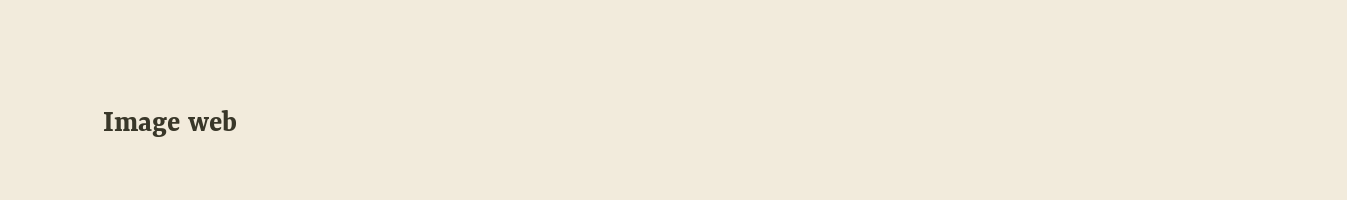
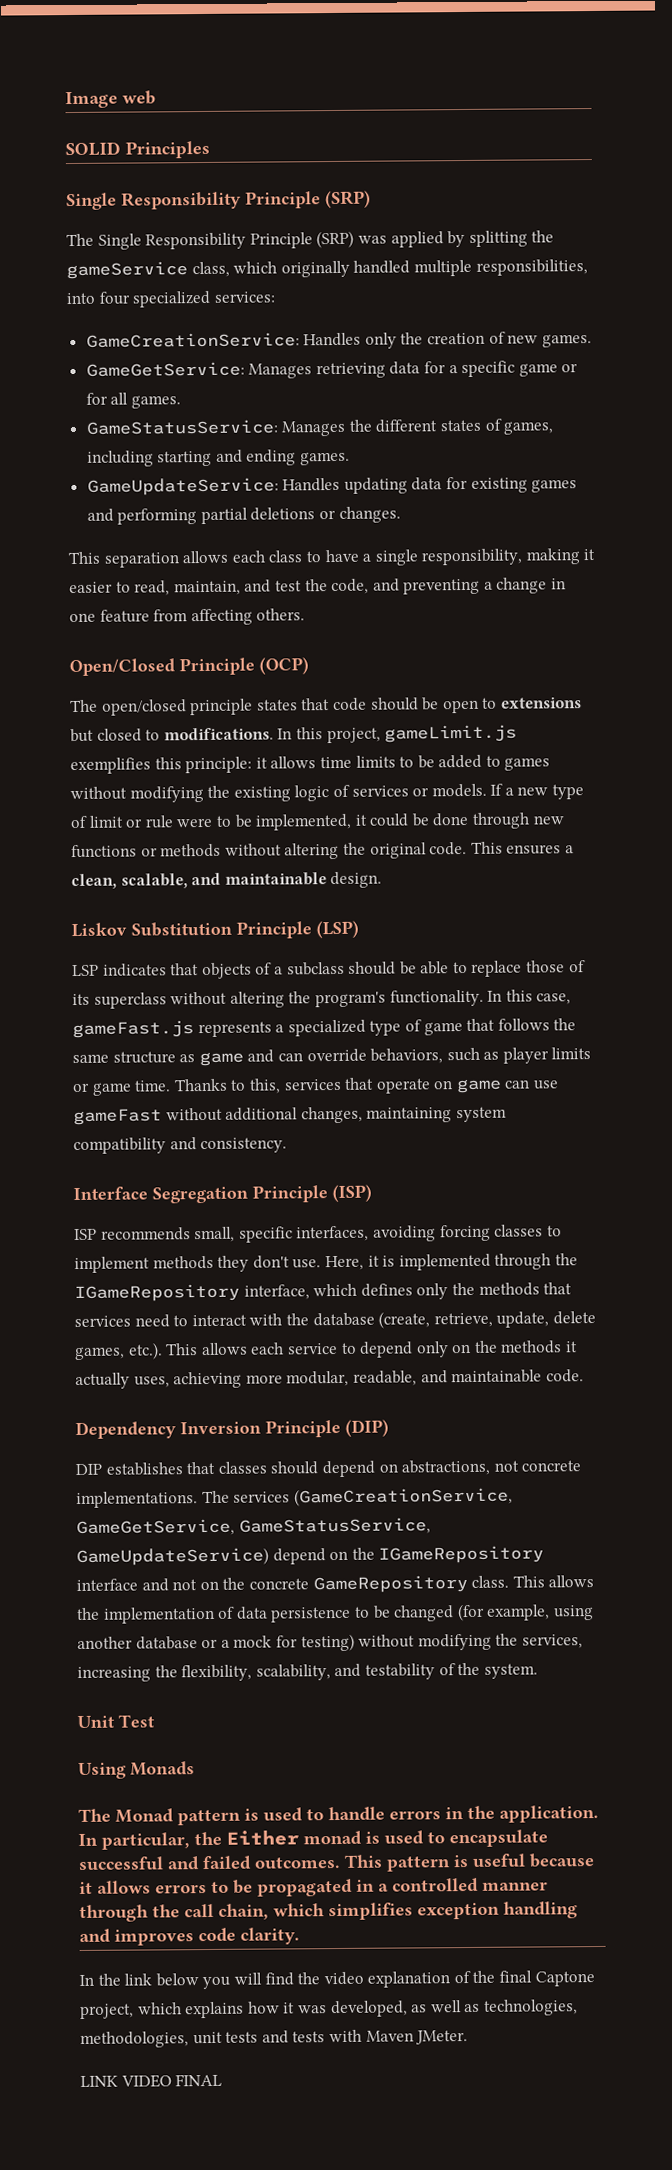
(238, 120) none -> [65,140,210,159] [66,190,371,211] [66,230,555,250] [66,259,588,280] [66,290,275,308] [85,331,592,349] [85,360,579,379] [85,392,181,409] [85,418,555,437] [86,449,351,467] [86,476,578,496] [86,506,401,525] [68,548,596,568] [69,577,567,596] [69,608,306,626] [69,657,309,677] [70,697,582,716] [70,724,518,744] [70,754,551,775] [70,783,585,803] [70,812,565,831] [71,841,574,860] [71,871,383,890] [71,920,359,939] [72,960,586,980] [72,989,572,1009] [72,1018,577,1039] [72,1047,592,1067] [72,1077,560,1096] [73,1106,507,1126] [73,1137,288,1155] [73,1184,372,1204] [74,1224,562,1243] [74,1253,578,1274] [74,1282,573,1303] [74,1311,596,1329] [75,1340,579,1361] [75,1369,584,1390] [75,1419,389,1440] [75,1459,582,1478] [76,1487,513,1509] [76,1517,431,1537] [76,1545,545,1567] [76,1575,595,1594] [77,1603,594,1624] [77,1633,583,1652] [77,1662,538,1683] [77,1714,155,1729] [78,1761,195,1779] [78,1805,599,1826] [78,1829,548,1850] [78,1853,595,1872] [79,1877,548,1897] [79,1901,578,1922] [79,1927,300,1946] [79,1970,595,1990] [80,1999,578,2019] [80,2029,469,2048] [80,2073,223,2088] // SOLID Principles // Single Responsibility Principle (SRP) // The Single Responsibility Principle (SRP) was applied by splitting the gameService class, which originally handled multiple responsibilities, into four specialized services: // GameCreationService: Handles only the creation of new games. // GameGetService: Manages retrieving data for a specific game or for all games. // GameStatusService: Manages the different states of games, including starting and ending games. // GameUpdateService: Handles updating data for existing games and performing partial deletions or changes. // This separation allows each class to have a single responsibility, making it easier to read, maintain, and test the code, and preventing a change in one feature from affecting others. // Open/Closed Principle (OCP) // The open/closed principle states that code should be open to extensions but closed to modifications. In this project, gameLimit.js exemplifies this principle: it allows time limits to be added to games without modifying the existing logic of services or models. If a new type of limit or rule were to be implemented, it could be done through new functions or methods without altering the original code. This ensures a clean, scalable, and maintainable design. // Liskov Substitution Principle (LSP) // LSP indicates that objects of a subclass should be able to replace those of its superclass without altering the program's functionality. In this case, gameFast.js represents a specialized type of game that follows the same structure as game and can override behaviors, such as player limits or game time. Thanks to this, services that operate on game can use gameFast without additional changes, maintaining system compatibility and consistency. // Interface Segregation Principle (ISP) // ISP recommends small, specific interfaces, avoiding forcing classes to implement methods they don't use. Here, it is implemented through the IGameRepository interface, which defines only the methods that services need to interact with the database (create, retrieve, update, delete games, etc.). This allows each service to depend only on the methods it actually uses, achieving more modular, readable, and maintainable code. // Dependency Inversion Principle (DIP) // DIP establishes that classes should depend on abstractions, not concrete implementations. The services (GameCreationService, GameGetService, GameStatusService, GameUpdateService) depend on the IGameRepository interface and not on the concrete GameRepository class. This allows the implementation of data persistence to be changed (for example, using another database or a mock for testing) without modifying the services, increasing the flexibility, scalability, and testability of the system. // Unit Test // Using Monads // The Monad pattern is used to handle errors in the application. In particular, the Either monad is used to encapsulate successful and failed outcomes. This pattern is useful because it allows errors to be propagated in a controlled manner through the call chain, which simplifies exception handling and improves code clarity. // In the link below you will find the video explanation of the final Captone project, which explains how it was developed, as well as technologies, methodologies, unit tests and tests with Maven JMeter. // LINK VIDEO FINAL

